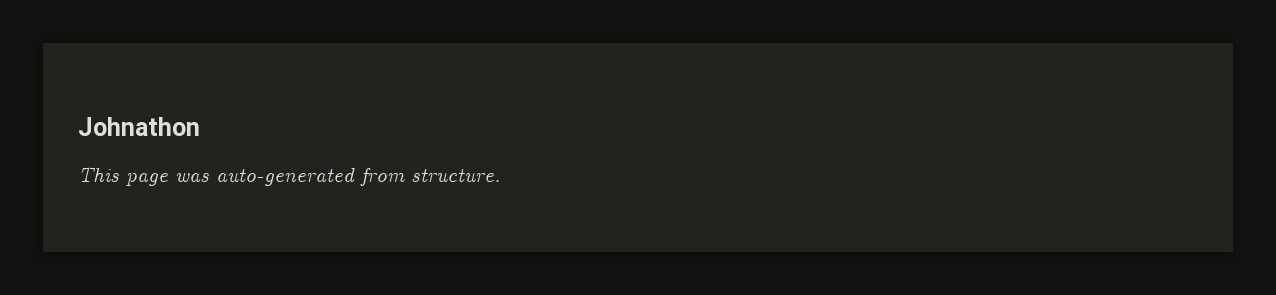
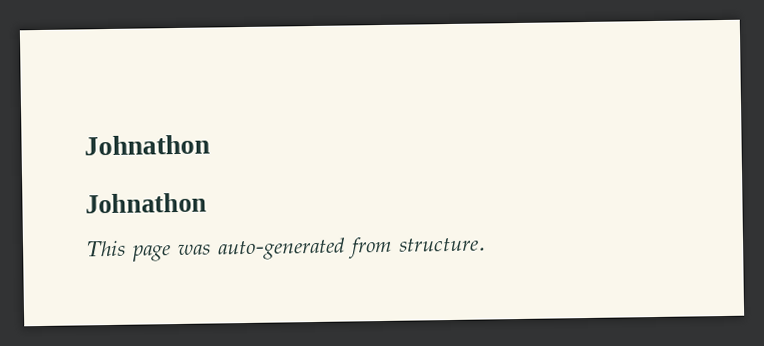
[78,117,200,136] Johnathon -> [84,134,210,156] [85,192,207,214] Johnathon // Johnathon

